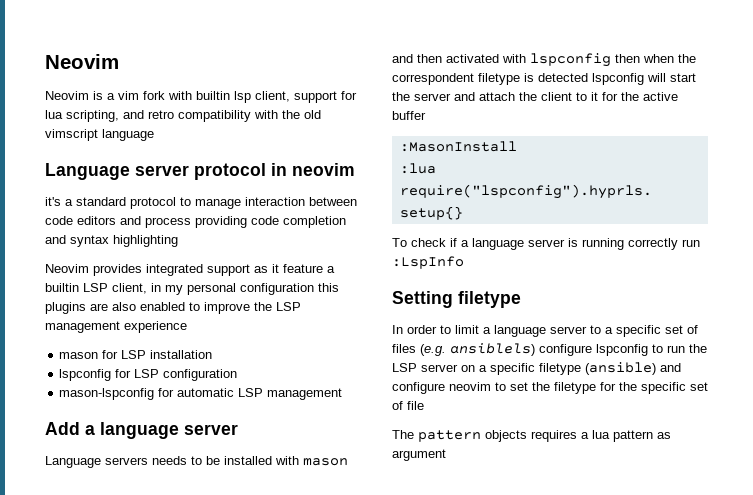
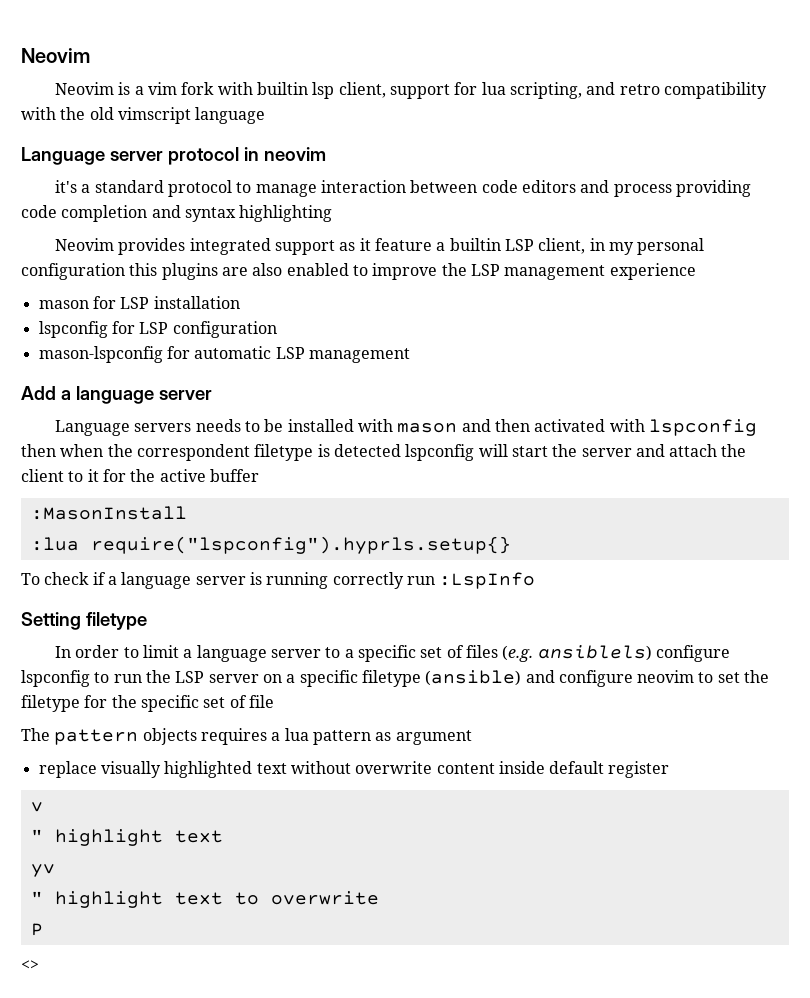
(446, 455) none -> [38,761,670,778] [30,802,43,812] [30,829,223,846] [30,864,55,877] [30,891,379,908] [30,923,43,936] [21,960,39,970] // replace visually highlighted text without overwrite content inside default register // v // " highlight text // yv // " highlight text to overwrite // P // <>

